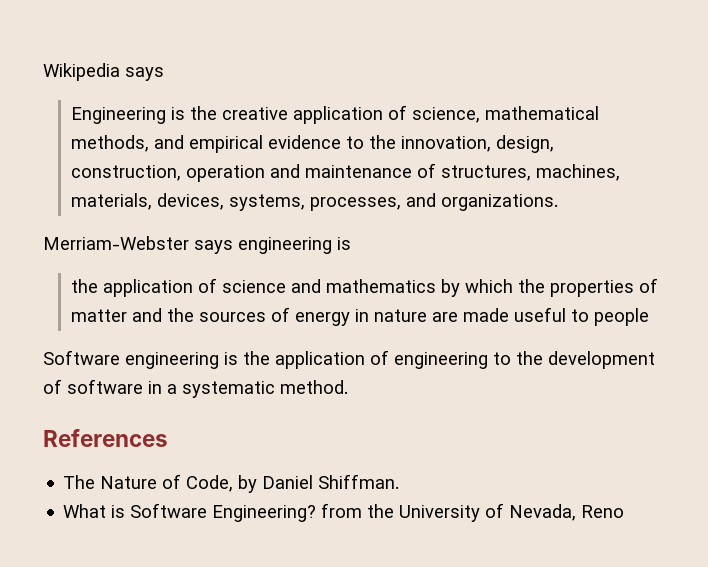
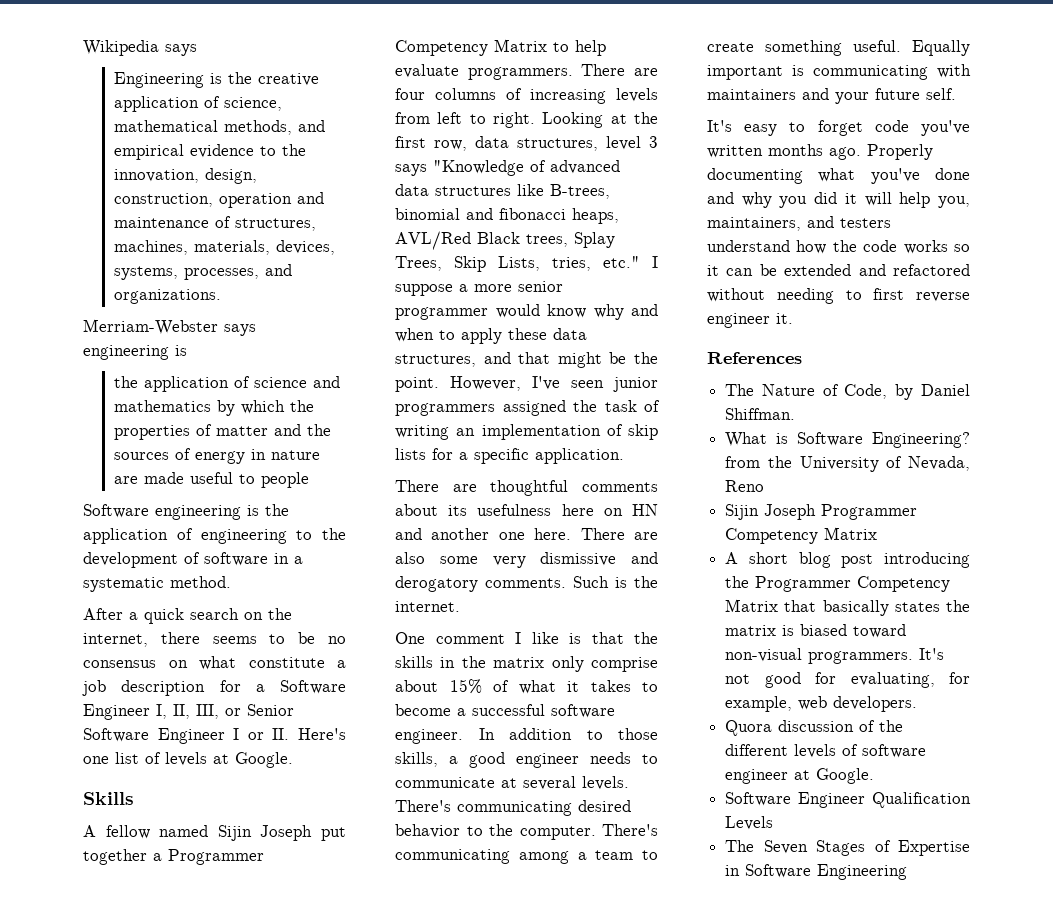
(348, 387) none -> [83,608,292,624] [83,632,346,647] [83,656,346,670] [82,680,346,696] [83,704,294,720] [83,728,346,744] [83,752,293,768] [83,792,134,805] [83,825,346,841] [83,849,264,865] [395,39,606,56] [395,64,658,80] [395,88,658,104] [395,112,658,128] [395,136,658,151] [395,160,620,176] [395,184,610,199] [395,208,619,224] [395,231,615,250] [395,256,658,272] [395,281,563,296] [395,304,658,320] [395,328,587,344] [395,352,658,368] [395,376,658,392] [395,400,660,416] [395,424,658,440] [395,448,624,464] [395,480,658,496] [395,504,658,516] [395,528,658,540] [395,552,658,568] [395,576,658,592] [395,601,460,612] [395,632,658,644] [395,656,658,672] [395,679,658,694] [395,704,615,718] [395,728,658,744] [395,752,658,768] [395,776,629,790] [395,800,631,816] [395,824,658,840] [395,849,658,864] [707,40,970,56] [707,64,971,80] [707,88,956,104] [707,120,970,136] [707,144,933,160] [707,168,970,184] [707,192,970,208] [707,216,891,231] [707,240,970,254] [707,264,970,276] [707,288,970,304] [707,313,793,328] // After a quick search on the internet, there seems to be no consensus on what constitute a job description for a Software Engineer I, II, III, or Senior Software Engineer I or II. Here's one list of levels at Google. // Skills // A fellow named Sijin Joseph put together a Programmer Competency Matrix to help evaluate programmers. There are four columns of increasing levels from left to right. Looking at the first row, data structures, level 3 says "Knowledge of advanced data structures like B-trees, binomial and fibonacci heaps, AVL/Red Black trees, Splay Trees, Skip Lists, tries, etc." I suppose a more senior programmer would know why and when to apply these data structures, and that might be the point. However, I've seen junior programmers assigned the task of writing an implementation of skip lists for a specific application. // There are thoughtful comments about its usefulness here on HN and another one here. There are also some very dismissive and derogatory comments. Such is the internet. // One comment I like is that the skills in the matrix only comprise about 15% of what it takes to become a successful software engineer. In addition to those skills, a good engineer needs to communicate at several levels. There's communicating desired behavior to the computer. There's communicating among a team to create something useful. Equally important is communicating with maintainers and your future self. // It's easy to forget code you've written months ago. Properly documenting what you've done and why you did it will help you, maintainers, and testers understand how the code works so it can be extended and refactored without needing to first reverse engineer it.
(625, 511) none -> [725,504,918,520] [725,527,878,544] [725,552,970,568] [725,576,951,592] [725,599,970,616] [725,624,907,638] [725,648,945,664] [725,672,970,688] [725,696,918,712] [725,720,904,736] [725,744,927,758] [725,768,875,784] [725,792,971,808] [725,816,774,830] [725,840,970,856] [725,864,908,880] // Sijin Joseph Programmer Competency Matrix // A short blog post introducing the Programmer Competency Matrix that basically states the matrix is biased toward non-visual programmers. It's not good for evaluating, for example, web developers. // Quora discussion of the different levels of software engineer at Google. // Software Engineer Qualification Levels // The Seven Stages of Expertise in Software Engineering

